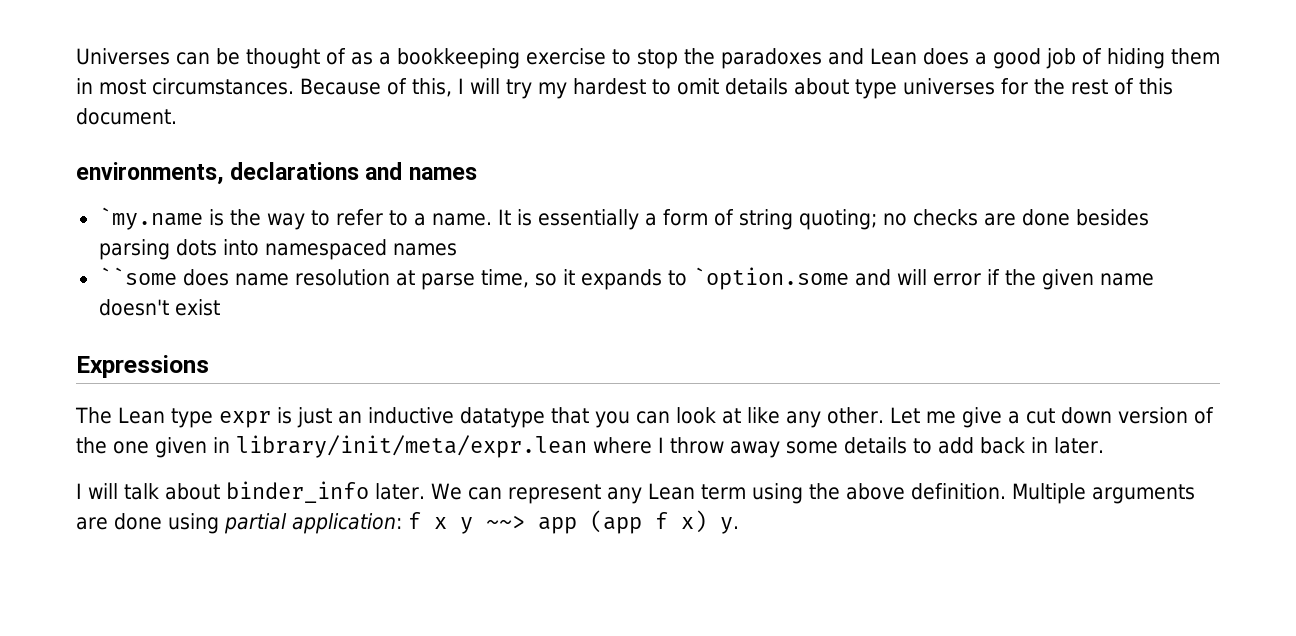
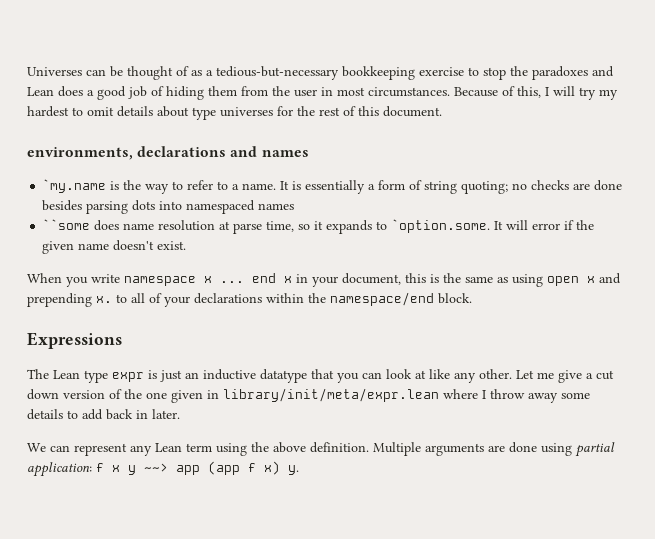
(391, 58) none -> [216,66,339,80] tedious-but-necessary
(1220, 56) none -> [241,86,317,97] from the user
[692,267,891,290] `option.some and -> [391,219,504,233] `option.some. It
[174,299,220,316] exist -> [157,241,187,250] [27,273,621,287] [27,292,472,307] exist. // When you write namespace x ... end x in your document, this is the same as using open x and prepending x. to all of your declarations within the namespace/end block.
[76,481,425,503] I will talk about binder_info later. -> (180, 414) none

